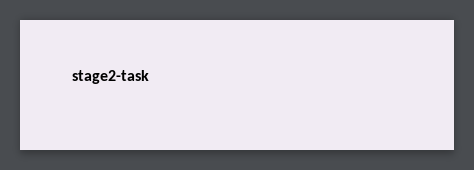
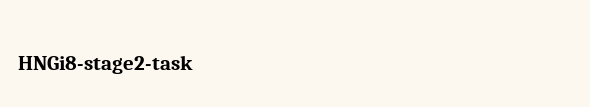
[72,70,149,84] stage2-task -> [18,55,193,74] HNGi8-stage2-task

